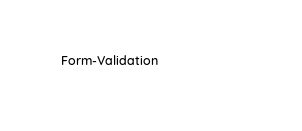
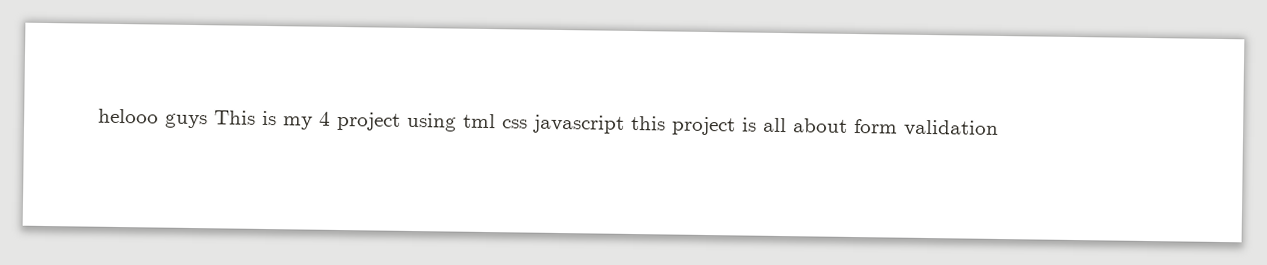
[61,55,158,65] Form-Validation -> [98,108,999,137] helooo guys This is my 4 project using tml css javascript this project is all about form validation

